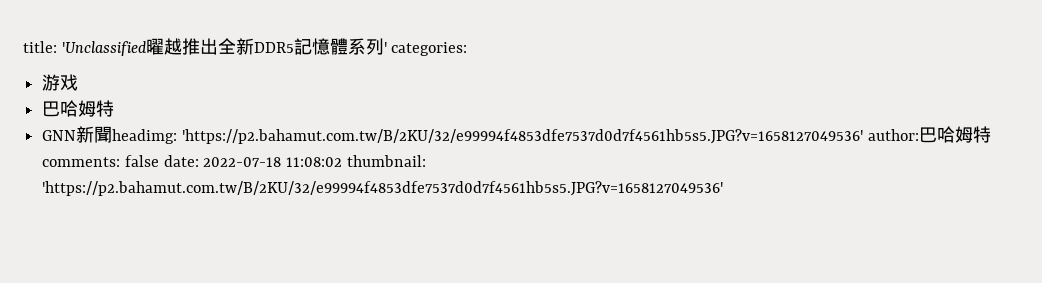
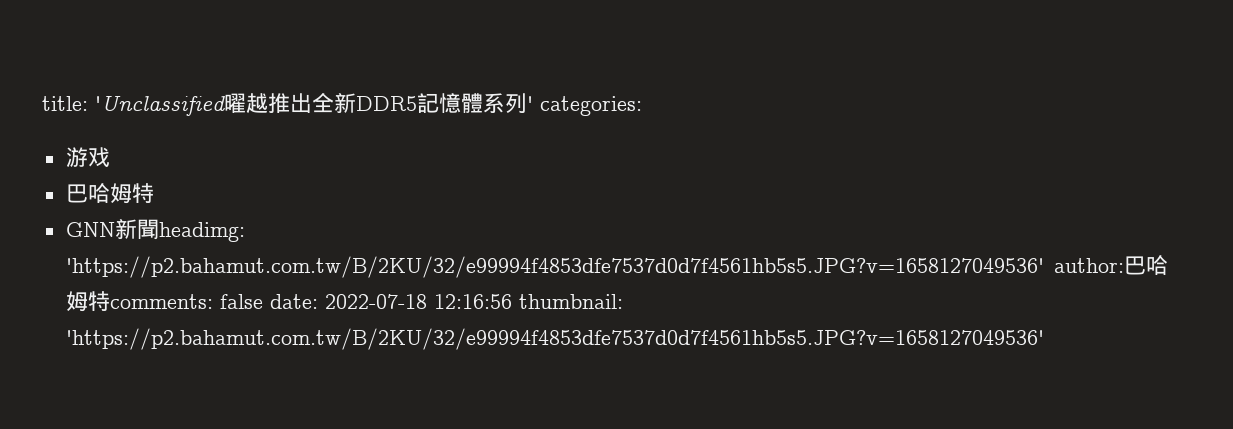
[286,157,343,167] 11:08:02 -> [433,294,512,309] 12:16:56

